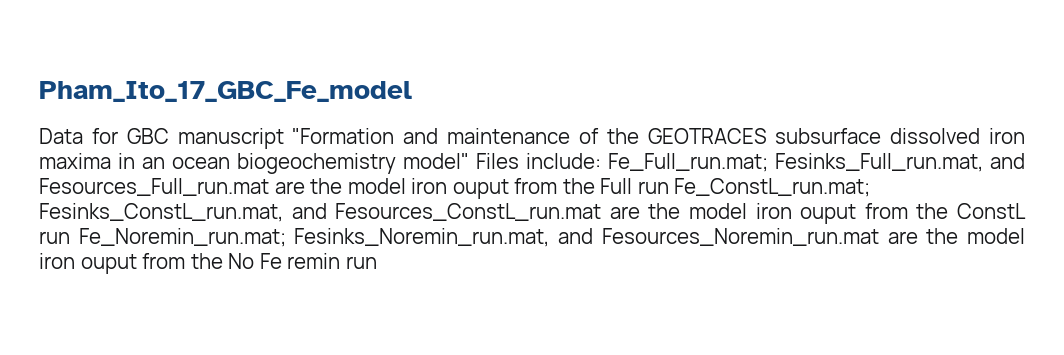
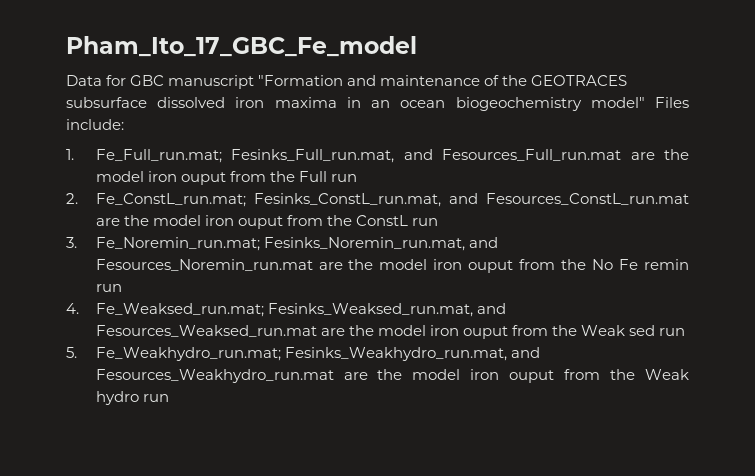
(601, 161) none -> [66,149,74,160] // 1.
(669, 187) none -> [66,193,78,204] // 2.
(70, 237) none -> [66,237,77,248] // 3.
(377, 262) none -> [66,303,506,317] [95,325,686,339] [66,347,540,361] [95,369,689,383] [95,391,169,405] // 4. Fe_Weaksed_run.mat; Fesinks_Weaksed_run.mat, and Fesources_Weaksed_run.mat are the model iron ouput from the Weak sed run // 5. Fe_Weakhydro_run.mat; Fesinks_Weakhydro_run.mat, and Fesources_Weakhydro_run.mat are the model iron ouput from the Weak hydro run

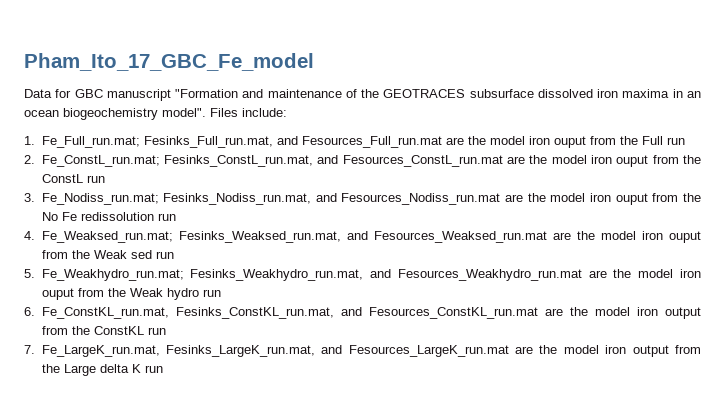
[590,97,645,108] model" -> [162,108,206,117] model".
[95,237,498,251] [95,259,313,271] Fe_Noremin_run.mat; Fesinks_Noremin_run.mat, and Fesources_Noremin_run.mat -> [41,193,501,205] Fe_Nodiss_run.mat; Fesinks_Nodiss_run.mat, and Fesources_Nodiss_run.mat
[644,259,689,270] remin -> [80,212,154,221] redissolution
(169, 398) none -> [24,307,701,319] [41,326,166,335] [24,345,702,357] [41,364,163,376] // 6. Fe_ConstKL_run.mat, Fesinks_ConstKL_run.mat, and Fesources_ConstKL_run.mat are the model iron output from the ConstKL run // 7. Fe_LargeK_run.mat, Fesinks_LargeK_run.mat, and Fesources_LargeK_run.mat are the model iron output from the Large delta K run

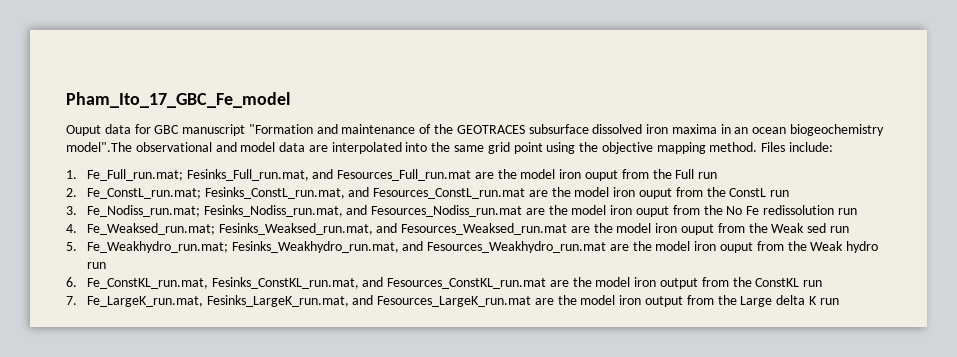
[24,89,52,98] Data -> [66,124,131,136] Ouput data
[162,108,206,117] model". -> [66,142,758,154] model".The observational and model data are interpolated into the same grid point using the objective mapping method.

